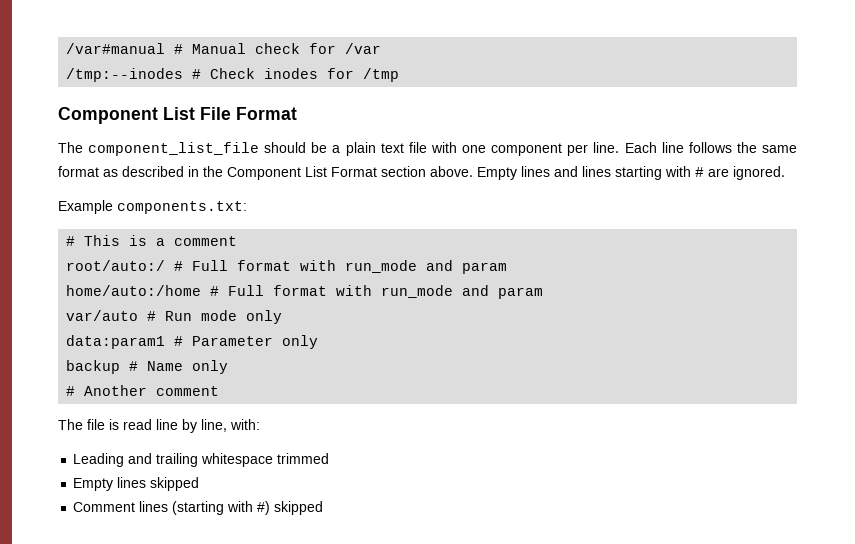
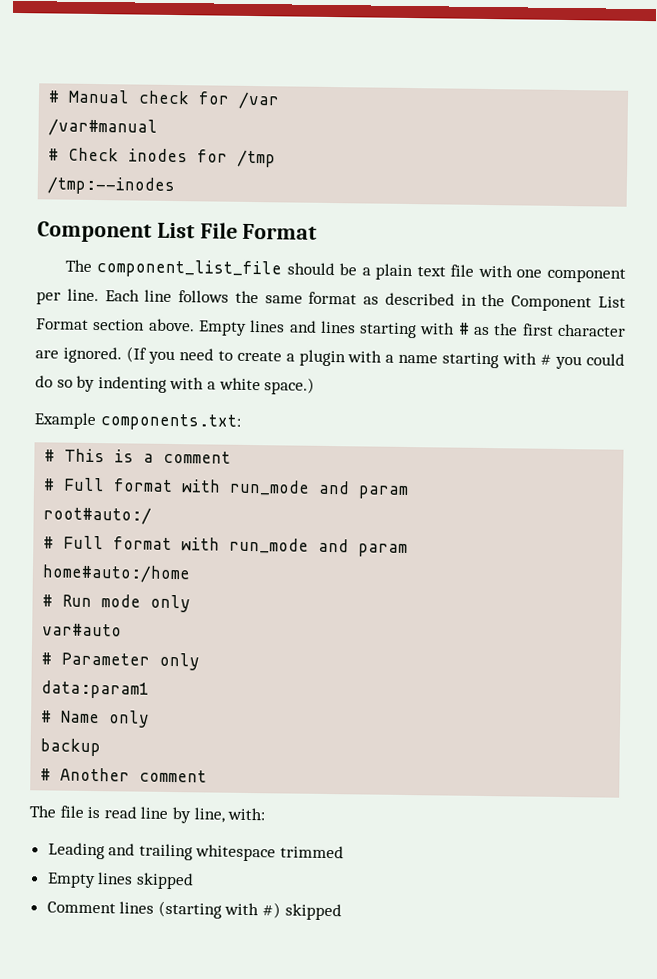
[66,43,166,54] /var#manual -> (48, 96) none
[66,68,184,82] /tmp:--inodes -> [48,118,159,137] /var#manual //
(400, 75) none -> [47,176,176,196] // /tmp:--inodes
[708,166,785,180] are ignored. -> [473,323,626,337] [35,346,625,370] [35,375,316,395] as the first character are ignored. (If you need to create a plugin with a name starting with # you could do so by indenting with a white space.)
[66,260,508,274] [66,285,544,299] [66,310,139,321] root/auto:/ # Full format with run_mode and param // home/auto:/home # Full format with run_mode and param // var/auto -> [43,477,410,500] [43,506,153,525] [43,535,409,558] [42,564,192,584] # Full format with run_mode and param // root#auto:/ // # Full format with run_mode and param // home#auto:/home //
[66,335,166,349] data:param1 -> [42,623,123,637] var#auto //
[66,360,121,374] backup -> [41,680,151,699] data:param1 //
(229, 367) none -> [40,738,102,757] // backup

